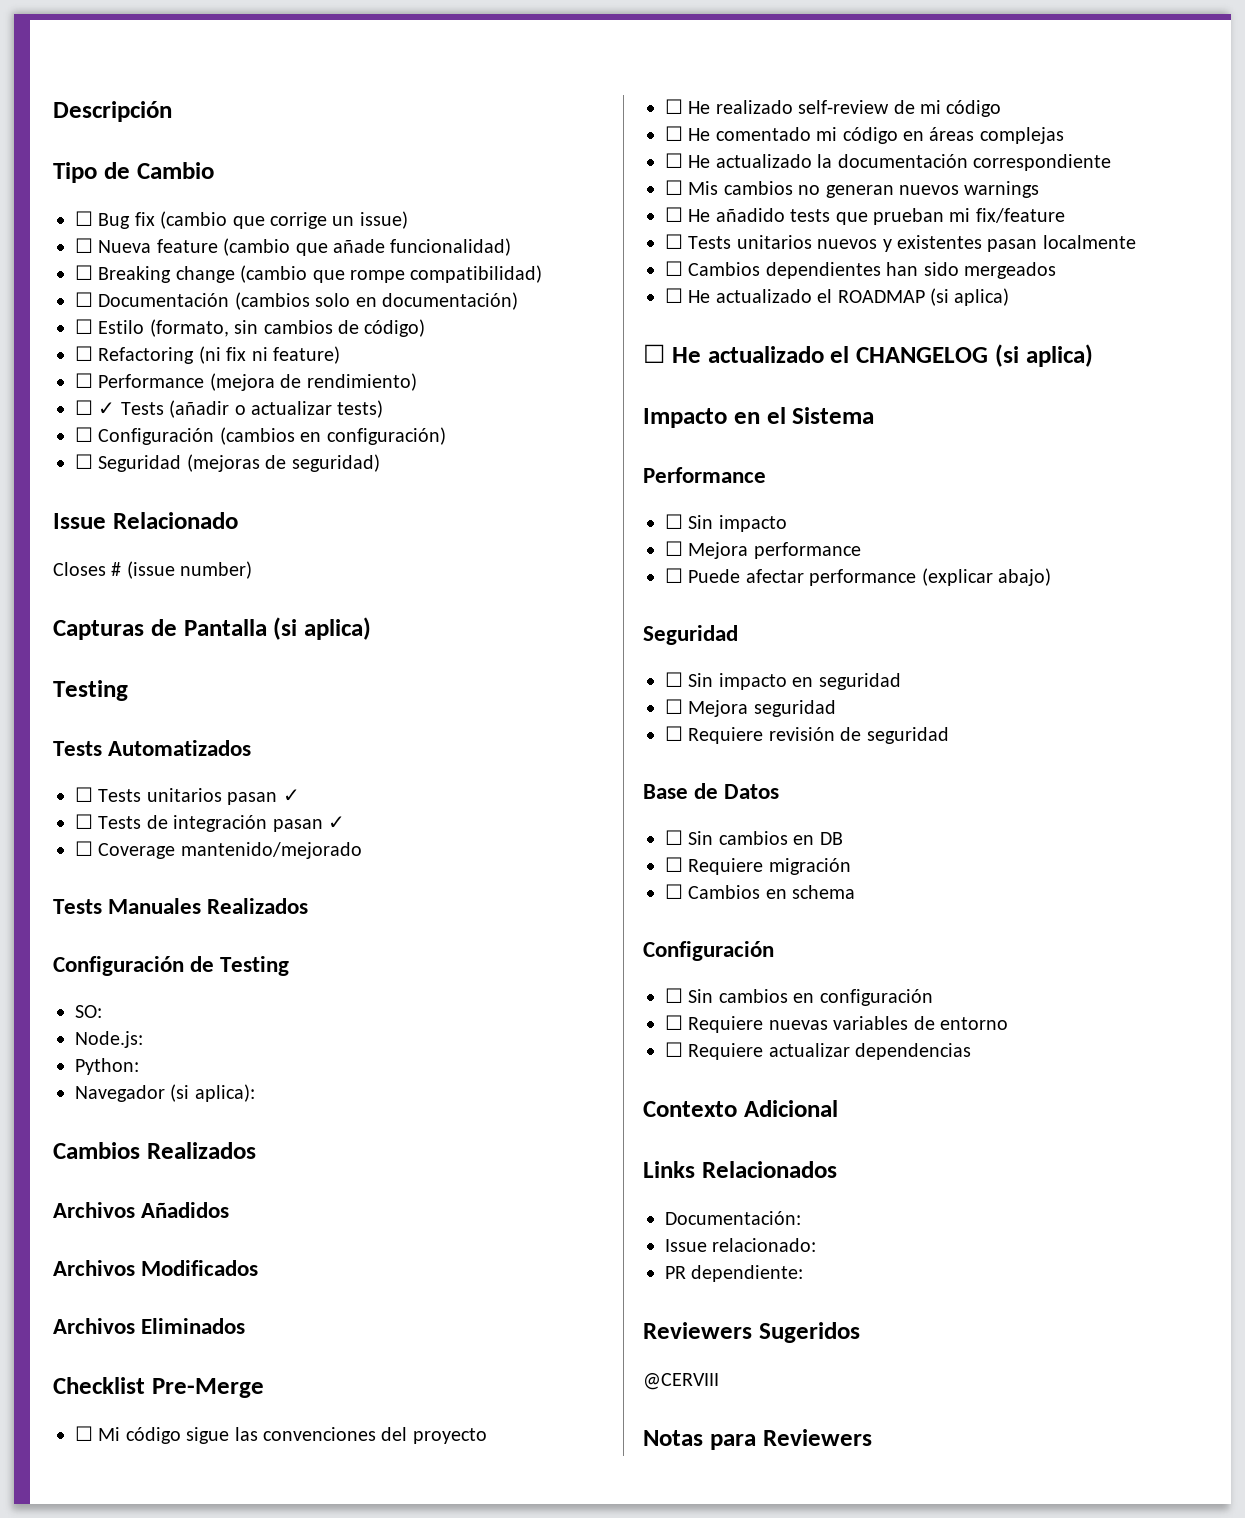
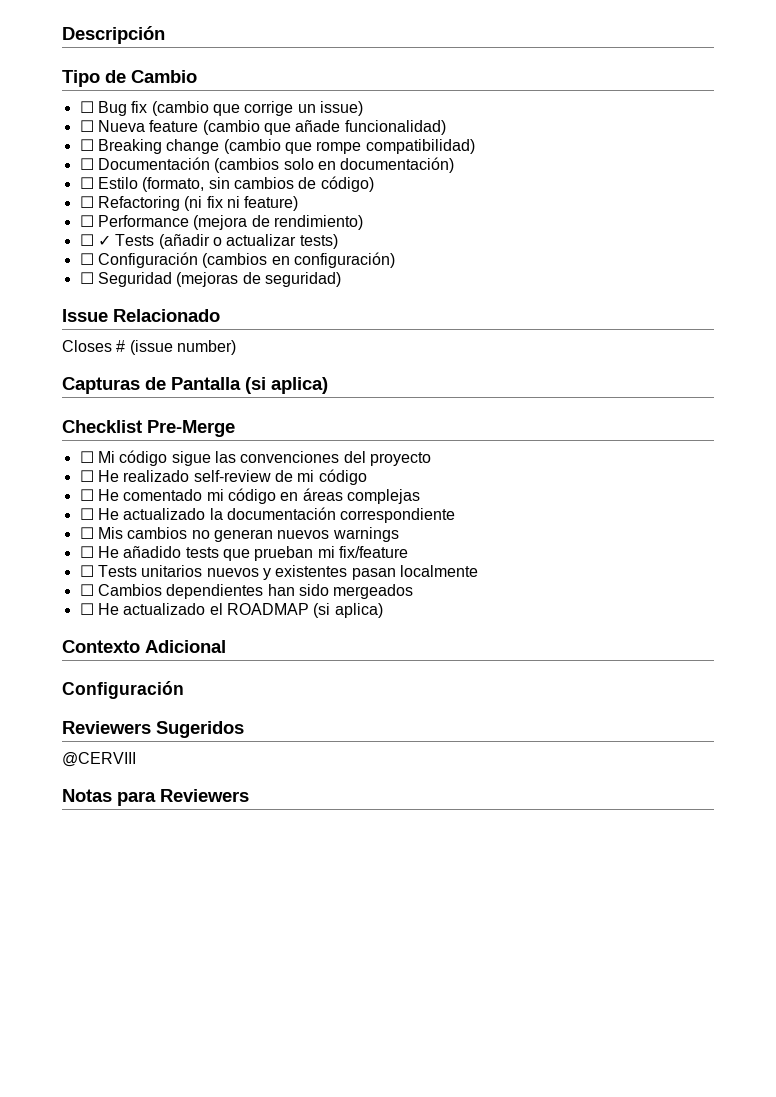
[53,680,128,701] [53,740,252,756] [75,787,300,805] [75,814,345,832] [75,841,362,859] [53,898,309,914] [53,956,290,976] [75,1005,102,1018] [75,1031,143,1048] [75,1058,139,1075] [75,1084,255,1102] [53,1142,256,1159] [53,1202,230,1218] [53,1260,259,1276] [53,1318,246,1334] // Testing // Tests Automatizados // ☐ Tests unitarios pasan ✓ // ☐ Tests de integración pasan ✓ // ☐ Coverage mantenido/mejorado // Tests Manuales Realizados // Configuración de Testing // SO: // Node.js: // Python: // Navegador (si aplica): // Cambios Realizados // Archivos Añadidos // Archivos Modificados // Archivos Eliminados -> (328, 385) none
[643,344,1093,367] [643,407,875,428] [643,467,766,483] [665,514,787,532] [665,541,861,559] [665,568,1051,586] [643,625,738,645] [665,672,901,690] [665,699,836,717] [665,726,949,744] [643,783,780,799] [665,830,843,845] [665,857,851,875] [665,884,856,899] [643,941,774,961] [665,988,933,1006] [665,1015,1008,1033] [665,1042,972,1060] [643,1100,838,1117] [643,1161,837,1178] [665,1211,801,1225] [665,1238,817,1252] [665,1265,804,1282] ☐ He actualizado el CHANGELOG (si aplica) // Impacto en el Sistema // Performance // ☐ Sin impacto // ☐ Mejora performance // ☐ Puede afectar performance (explicar abajo) // Seguridad // ☐ Sin impacto en seguridad // ☐ Mejora seguridad // ☐ Requiere revisión de seguridad // Base de Datos // ☐ Sin cambios en DB // ☐ Requiere migración // ☐ Cambios en schema // Configuración // ☐ Sin cambios en configuración // ☐ Requiere nuevas variables de entorno // ☐ Requiere actualizar dependencias // Contexto Adicional // Links Relacionados // Documentación: // Issue relacionado: // PR dependiente: -> [62,640,226,653] [62,681,184,699] Contexto Adicional // Configuración

